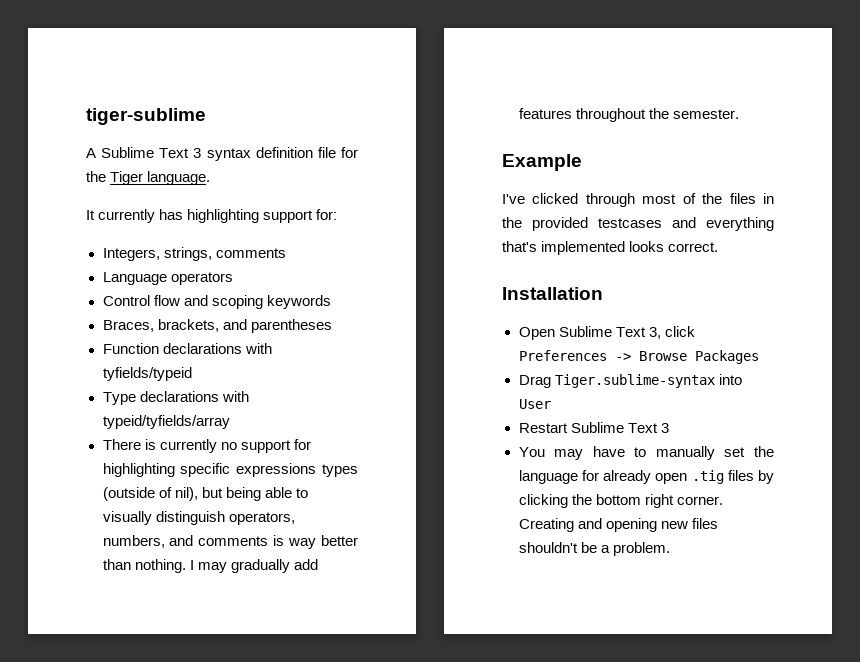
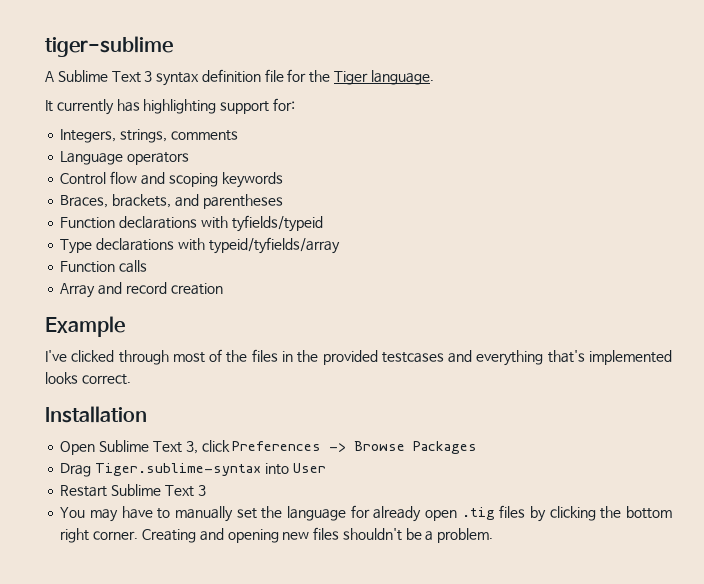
[102,439,311,453] [102,463,358,477] [102,487,308,501] [102,511,295,525] [102,535,358,549] [102,559,318,573] [518,108,739,122] There is currently no support for highlighting specific expressions types (outside of nil), but being able to visually distinguish operators, numbers, and comments is way better than nothing. I may gradually add features throughout the semester. -> [60,260,148,273] [60,282,223,298] Function calls // Array and record creation

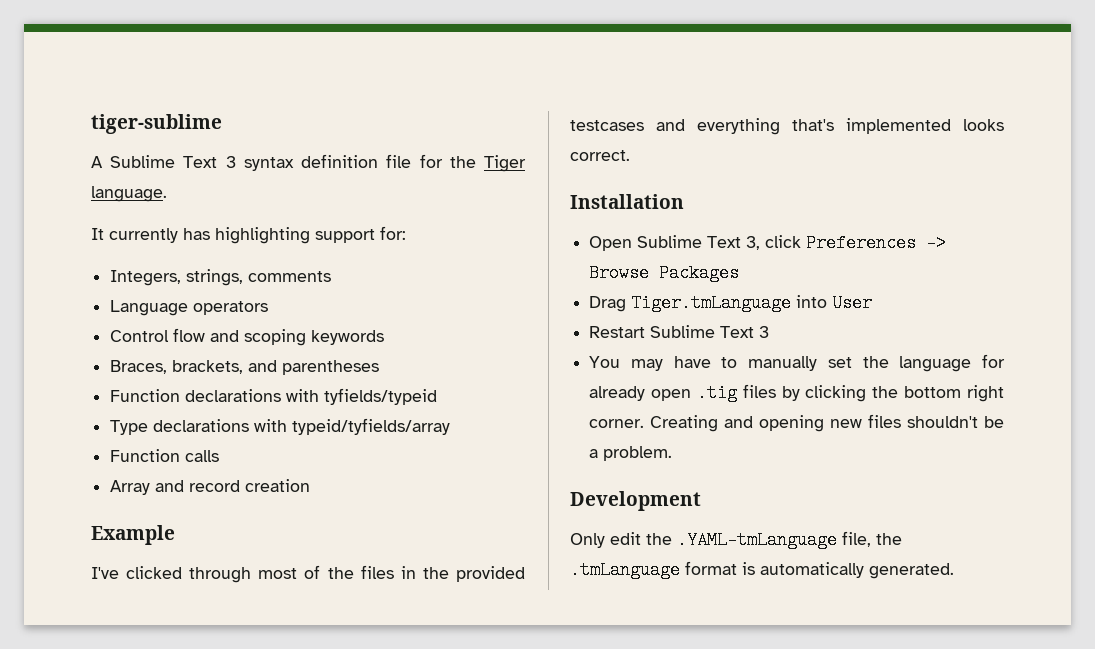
[95,463,262,476] Tiger.sublime-syntax -> [631,294,792,312] Tiger.tmLanguage
(494, 535) none -> [570,491,701,511] [570,531,902,549] [570,561,954,579] // Development // Only edit the .YAML-tmLanguage file, the .tmLanguage format is automatically generated.

